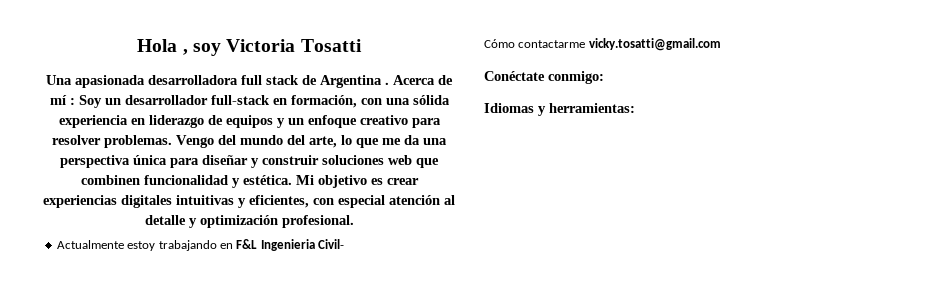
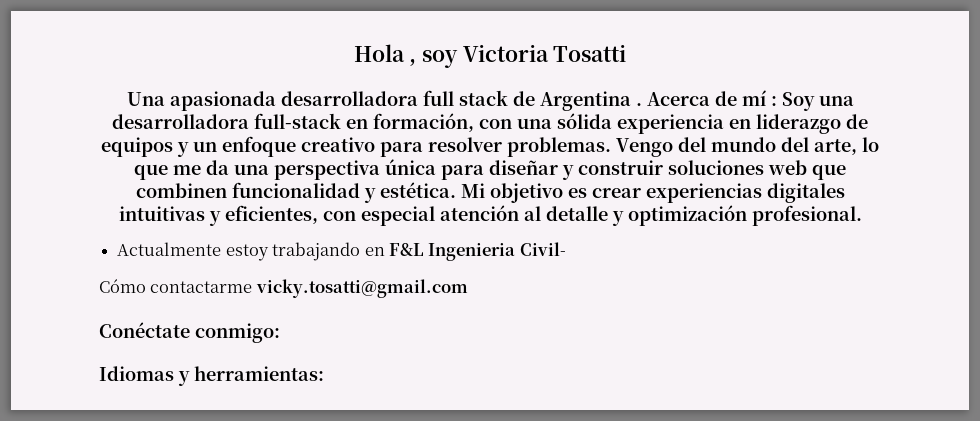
[104,95,208,105] un desarrollador -> [818,95,854,106] [112,114,249,129] una desarrolladora

